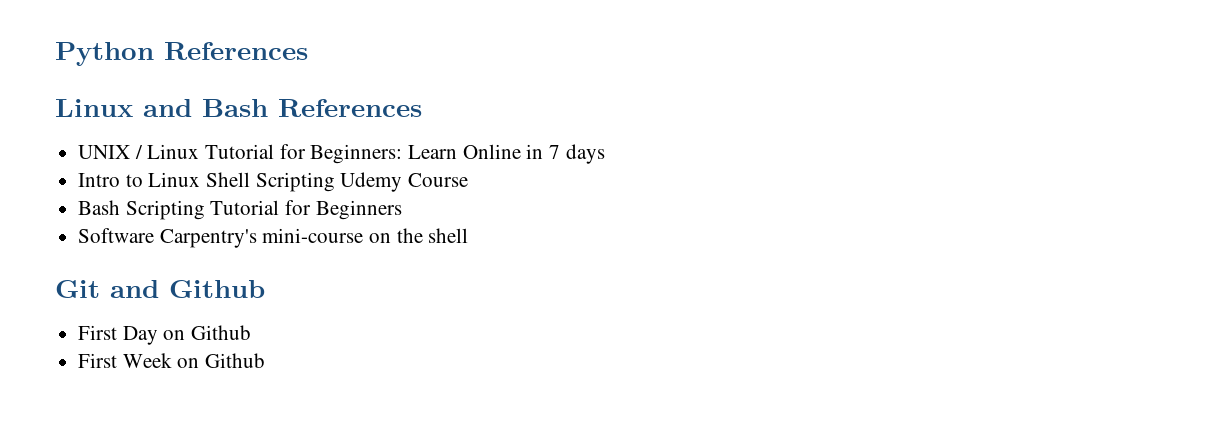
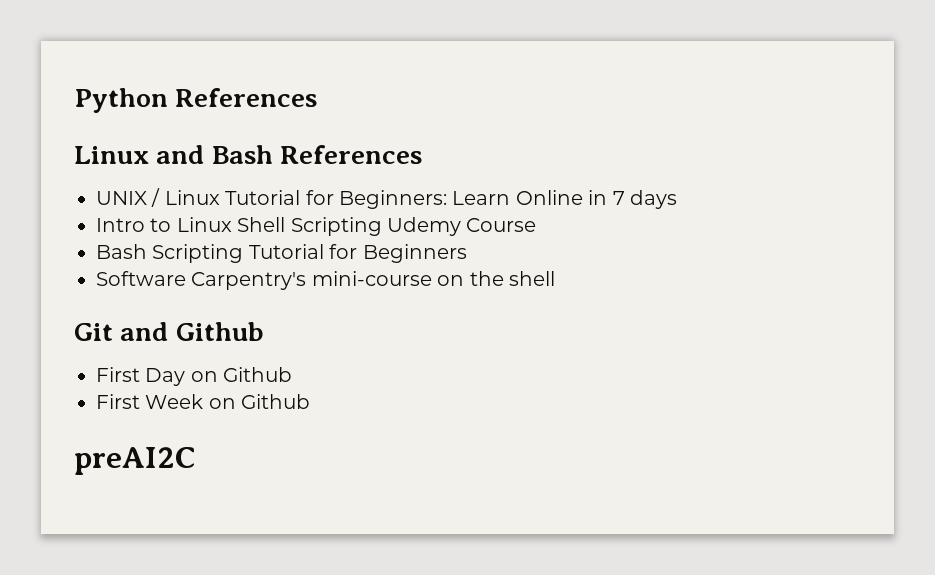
(266, 360) none -> [74,447,195,475] // preAI2C

